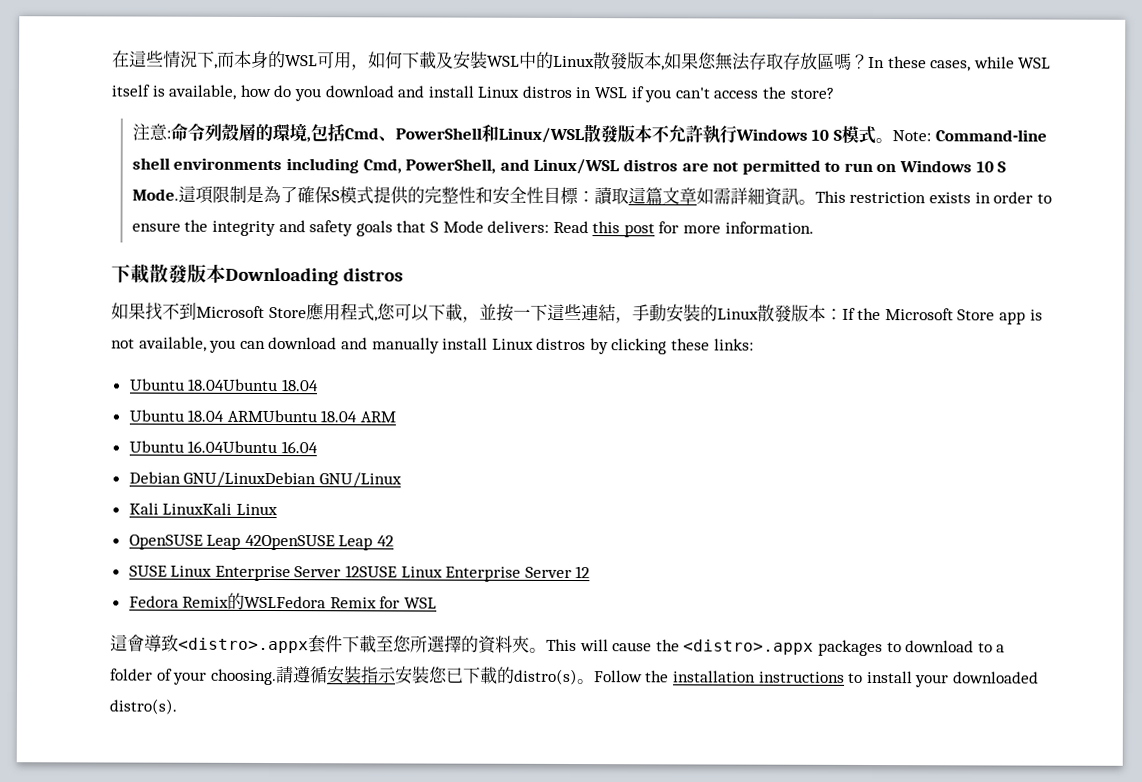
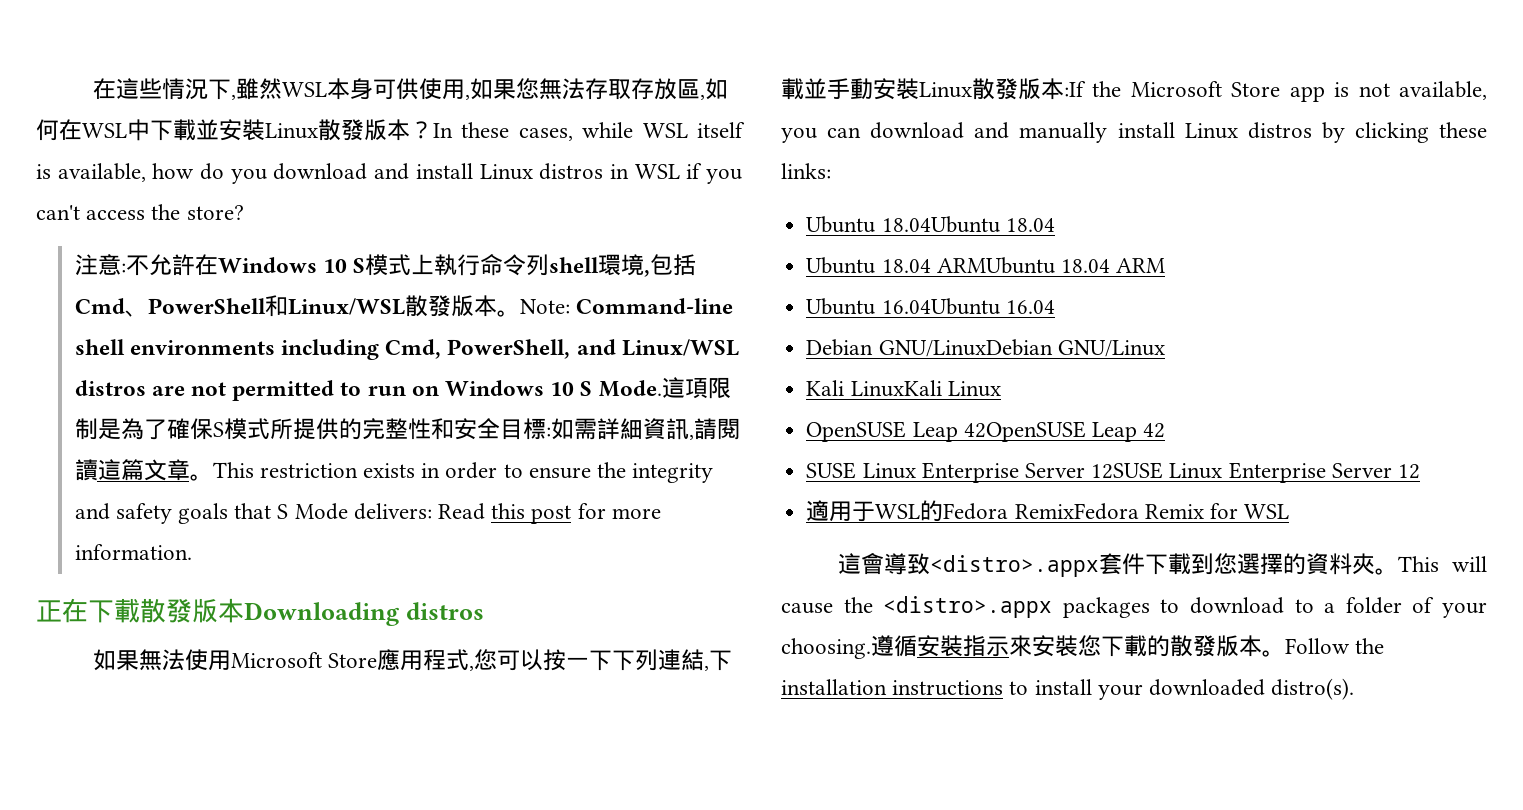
[217,50,662,71] 而本身的WSL可用，如何下載及安裝WSL中的Linux散發版本 -> [235,78,465,100] 雖然WSL本身可供使用
[834,52,852,70] 嗎 -> [699,78,728,100] [36,119,410,141] ,如何在WSL中下載並安裝Linux散發版本
[169,122,273,142] 命令列殼層的 -> [125,254,599,276] 不允許在Windows 10 S模式上執行命令列shell
[650,124,876,145] 不允許執行Windows 10 S模式 -> (497, 306) none
(374, 195) none -> [269,418,293,440] 所
[525,186,799,206] 性目標：讀取這篇文章如需詳細資訊 -> [499,418,740,440] [74,459,190,481] 目標:如需詳細資訊,請閱讀這篇文章
(814, 227) none -> [36,598,88,623] 正在
[145,302,197,321] 找不到 -> [138,649,231,671] 無法使用
[427,303,633,324] 下載，並按一下這些連結， -> [542,649,732,671] [781,78,827,100] 按一下下列連結,下載並
[699,304,856,322] 的Linux散發版本：If -> [919,78,1086,100] Linux散發版本:If
[128,592,327,610] Fedora Remix的WSLFedora -> [806,500,1139,522] 適用于WSL的Fedora RemixFedora
[376,635,428,653] 至您所 -> [1190,553,1237,575] 到您
[275,666,294,684] 請 -> (871, 648) none
[394,666,578,686] 安裝您已下載的distro(s) -> [1009,635,1262,657] 來安裝您下載的散發版本

